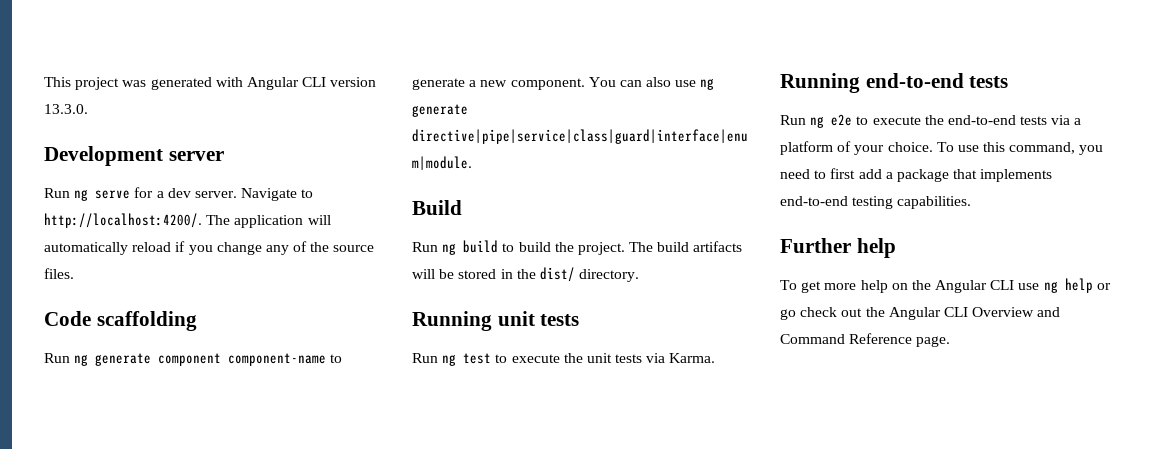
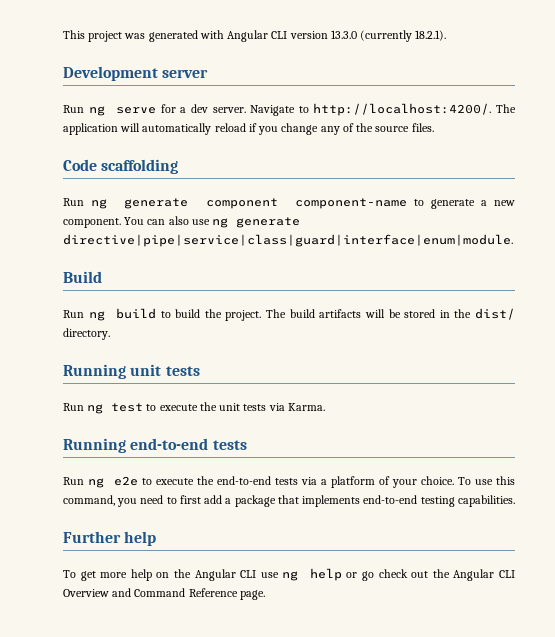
[44,104,88,114] 13.3.0. -> [330,30,447,42] 13.3.0 (currently 18.2.1).

